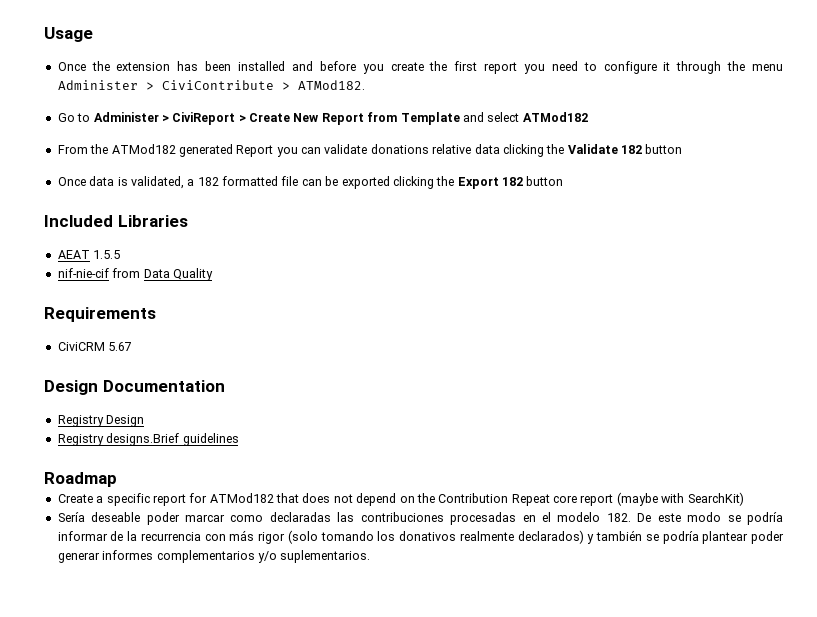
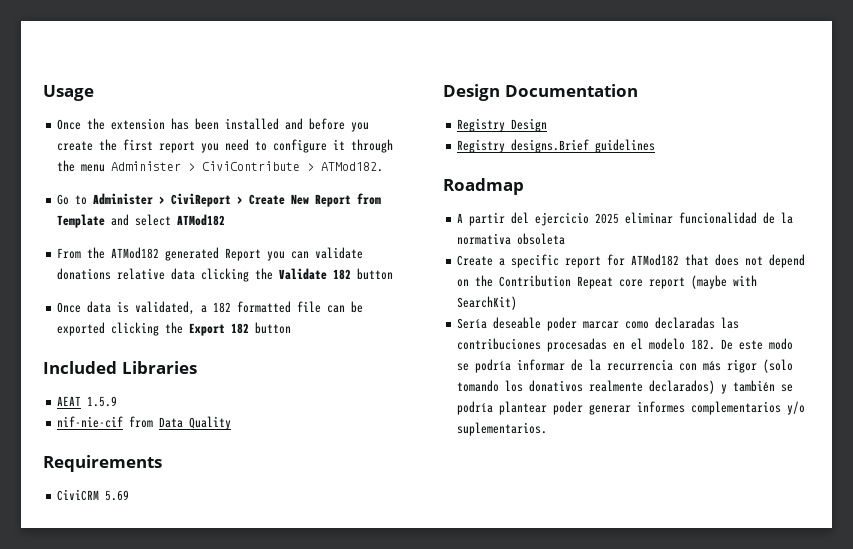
[93,250,121,259] 1.5.5 -> [87,396,118,407] 1.5.9
[108,342,133,351] 5.67 -> [105,490,130,501] 5.69
(117, 479) none -> [457,212,794,226] [457,233,566,245] // A partir del ejercicio 2025 eliminar funcionalidad de la normativa obsoleta

